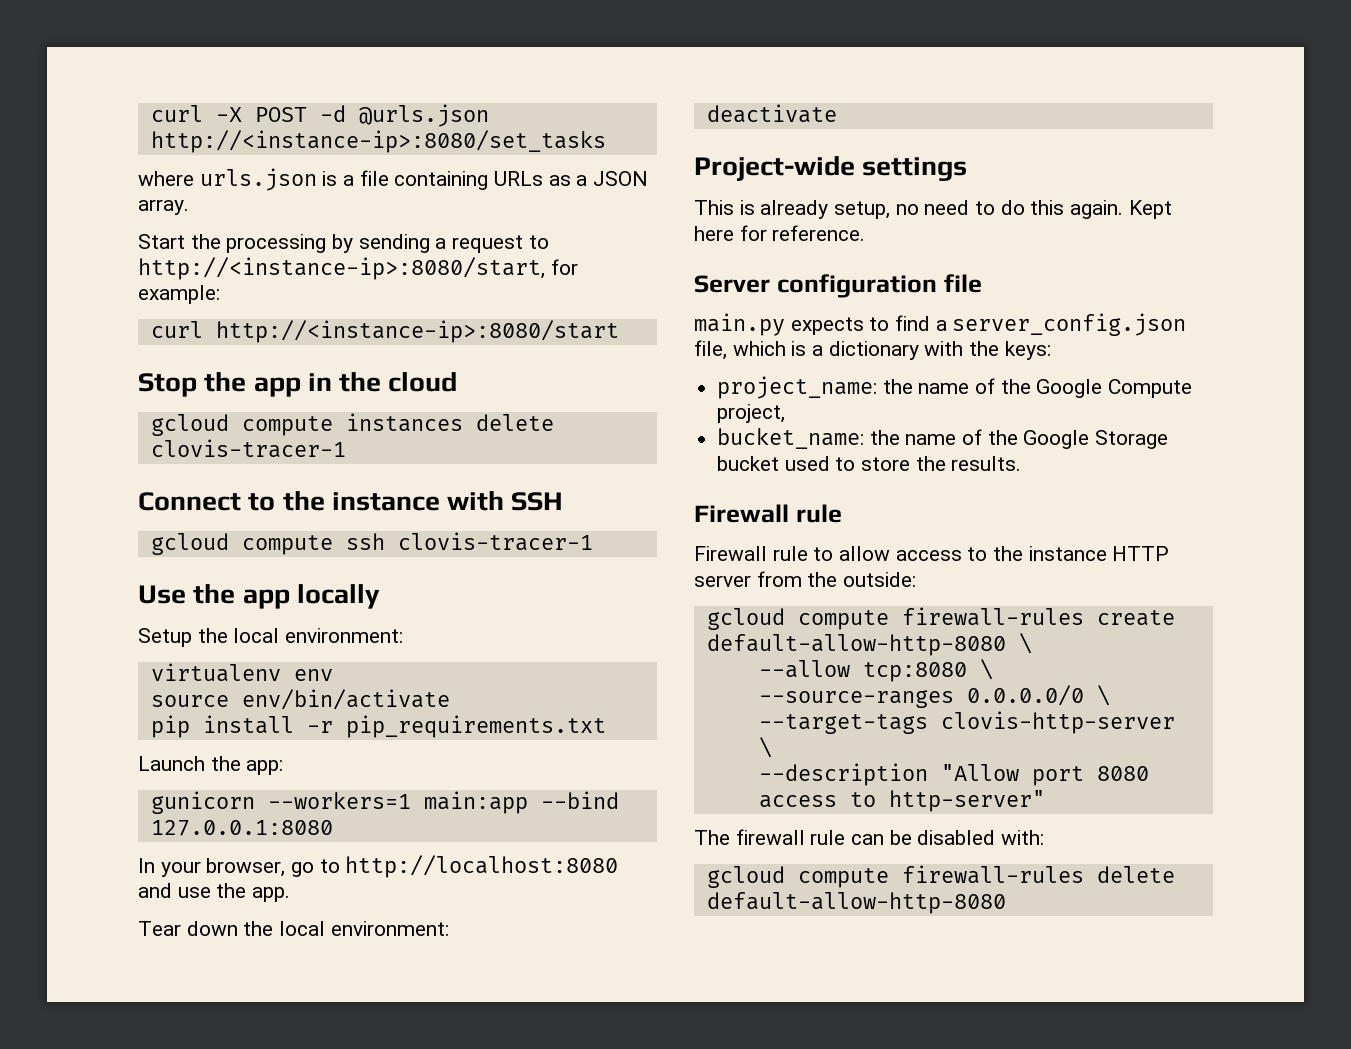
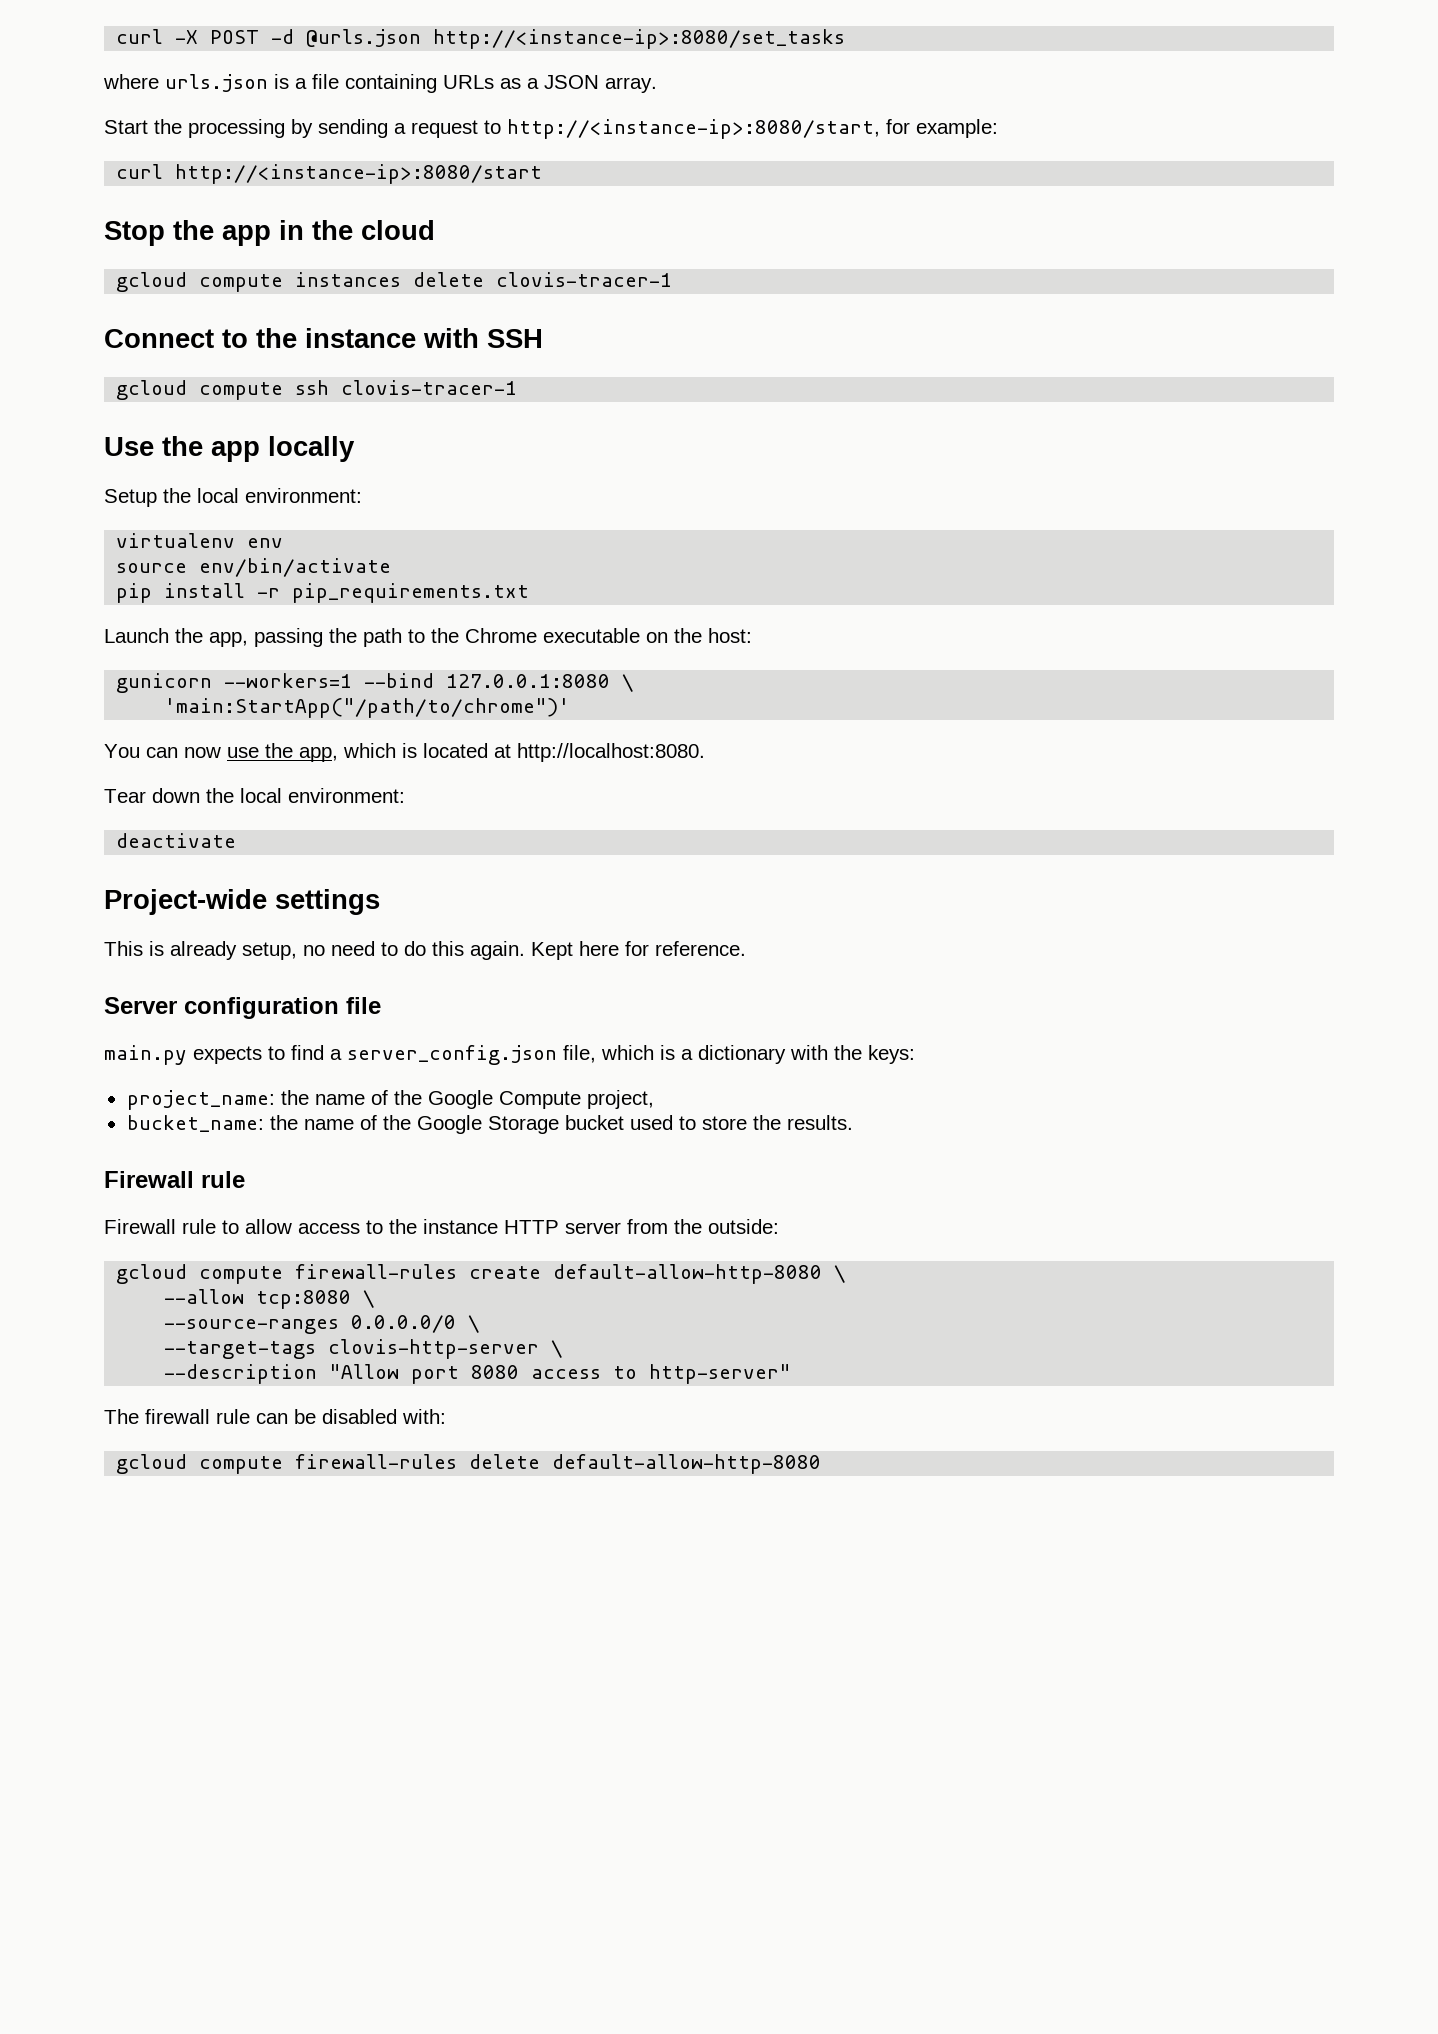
[246,760,284,775] app: -> [209,628,752,647] app, passing the path to the Chrome executable on the host:
[423,791,528,814] main:app -> (353, 680) none
[138,855,619,878] [138,883,291,902] // In your browser, go to http://localhost:8080 and use the app. -> [622,674,635,692] [164,698,571,718] [104,743,705,762] \ // 'main:StartApp("/path/to/chrome")' // You can now use the app, which is located at http://localhost:8080.

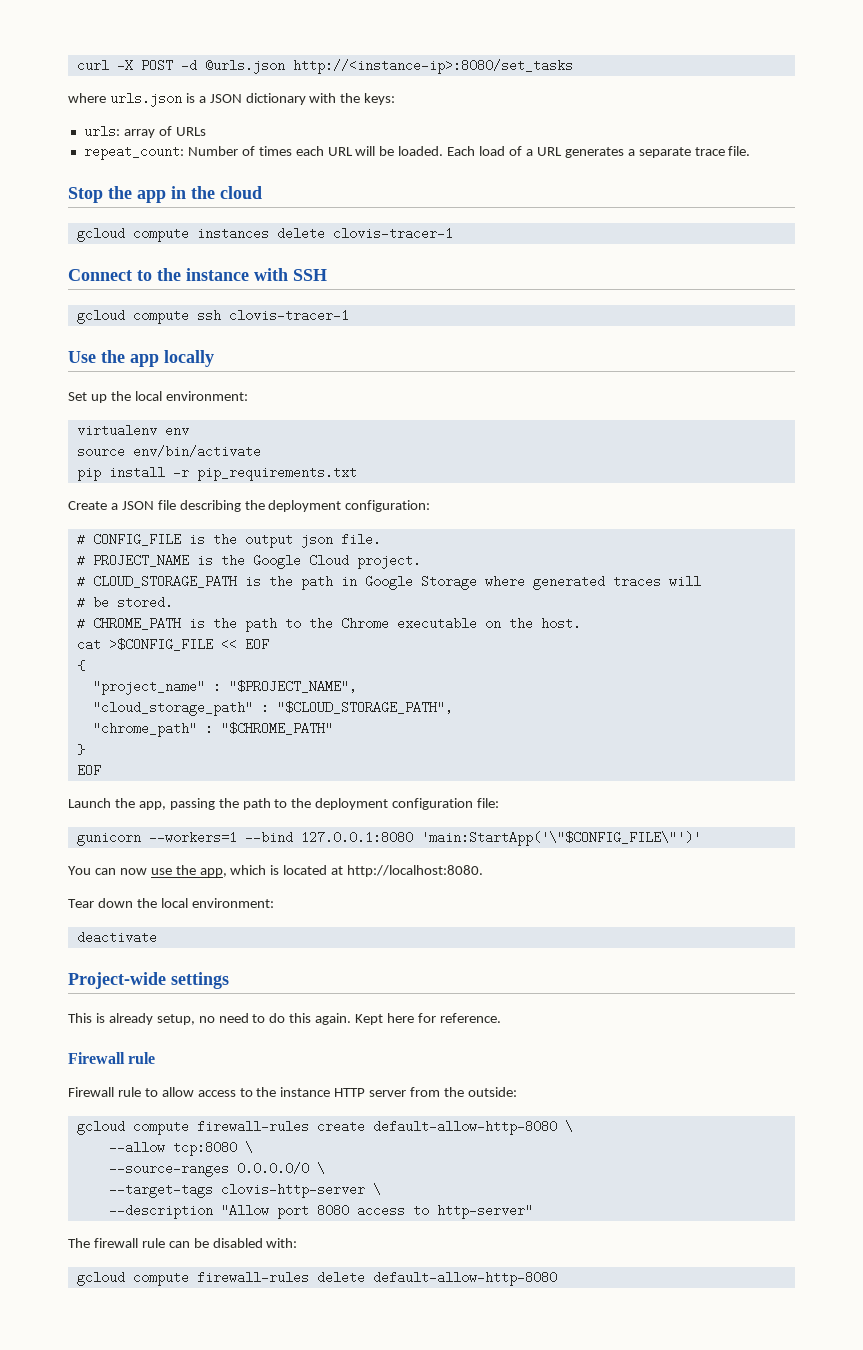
[312,74,657,93] [104,119,998,139] [116,164,543,184] file containing URLs as a JSON array. // Start the processing by sending a request to http://<instance-ip>:8080/start, for example: // curl http://<instance-ip>:8080/start -> [209,93,396,105] [83,126,206,138] [83,145,751,160] JSON dictionary with the keys: // urls: array of URLs // repeat_count: Number of times each URL will be loaded. Each load of a URL generates a separate trace file.
[104,489,157,507] Setup -> [68,392,107,403] Set up
(530, 593) none -> [68,500,431,512] [76,533,381,548] [76,554,421,569] [76,575,701,590] [76,596,173,609] [76,617,581,632] [76,638,269,651] [76,660,85,671] [92,680,357,695] [92,701,453,716] [92,722,333,737] [76,744,85,755] [76,764,101,777] // Create a JSON file describing the deployment configuration: // # CONFIG_FILE is the output json file. // # PROJECT_NAME is the Google Cloud project. // # CLOUD_STORAGE_PATH is the path in Google Storage where generated traces will // # be stored. // # CHROME_PATH is the path to the Chrome executable on the host. // cat >$CONFIG_FILE << EOF // { // "project_name" : "$PROJECT_NAME", // "cloud_storage_path" : "$CLOUD_STORAGE_PATH", // "chrome_path" : "$CHROME_PATH" // } // EOF
[465,628,752,643] Chrome executable on the host: -> [315,798,500,810] deployment configuration file:
[622,674,635,692] [164,698,571,718] \ // 'main:StartApp("/path/to/chrome")' -> [420,831,701,846] 'main:StartApp('\"$CONFIG_FILE\"')'
[104,997,381,1019] [104,1045,915,1065] [126,1090,654,1110] [126,1115,853,1134] // Server configuration file // main.py expects to find a server_config.json file, which is a dictionary with the keys: // project_name: the name of the Google Compute project, // bucket_name: the name of the Google Storage bucket used to store the results. -> (501, 1018) none

